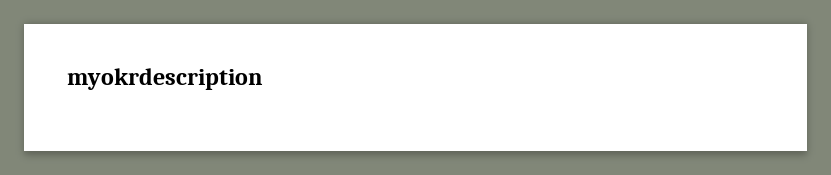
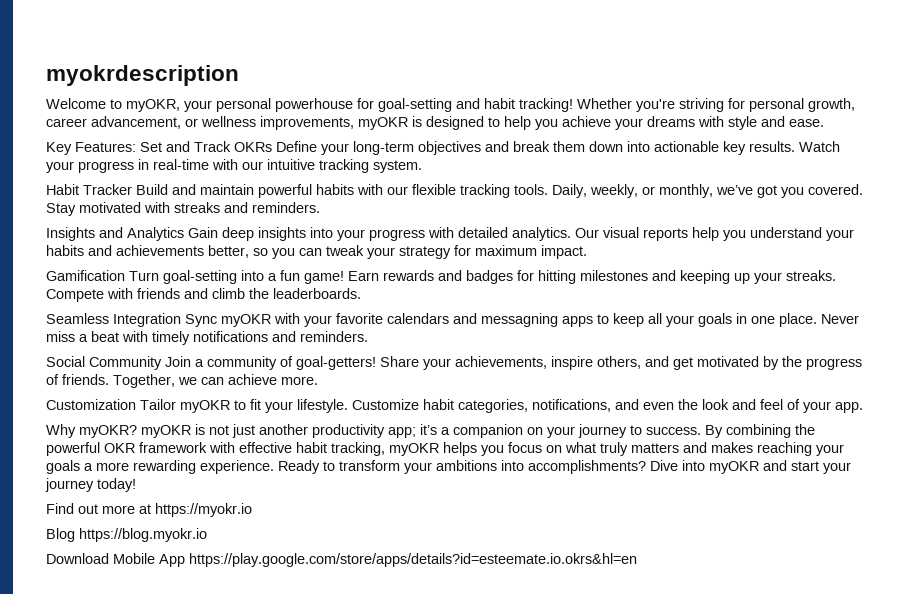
(263, 79) none -> [46,98,855,112] [46,116,824,130] [46,141,840,155] [46,159,422,173] [46,184,863,198] [46,202,320,216] [46,227,854,241] [46,245,587,259] [46,270,836,284] [46,288,361,302] [46,313,859,327] [46,331,368,345] [46,356,862,370] [46,374,318,388] [46,399,863,413] [46,424,815,438] [46,442,844,456] [46,460,851,474] [45,478,136,492] [46,503,252,517] [46,528,207,542] [46,553,637,567] // Welcome to myOKR, your personal powerhouse for goal-setting and habit tracking! Whether you're striving for personal growth, career advancement, or wellness improvements, myOKR is designed to help you achieve your dreams with style and ease. // Key Features: Set and Track OKRs Define your long-term objectives and break them down into actionable key results. Watch your progress in real-time with our intuitive tracking system. // Habit Tracker Build and maintain powerful habits with our flexible tracking tools. Daily, weekly, or monthly, we’ve got you covered. Stay motivated with streaks and reminders. // Insights and Analytics Gain deep insights into your progress with detailed analytics. Our visual reports help you understand your habits and achievements better, so you can tweak your strategy for maximum impact. // Gamification Turn goal-setting into a fun game! Earn rewards and badges for hitting milestones and keeping up your streaks. Compete with friends and climb the leaderboards. // Seamless Integration Sync myOKR with your favorite calendars and messagning apps to keep all your goals in one place. Never miss a beat with timely notifications and reminders. // Social Community Join a community of goal-getters! Share your achievements, inspire others, and get motivated by the progress of friends. Together, we can achieve more. // Customization Tailor myOKR to fit your lifestyle. Customize habit categories, notifications, and even the look and feel of your app. // Why myOKR? myOKR is not just another productivity app; it’s a companion on your journey to success. By combining the powerful OKR framework with effective habit tracking, myOKR helps you focus on what truly matters and makes reaching your goals a more rewarding experience. Ready to transform your ambitions into accomplishments? Dive into myOKR and start your journey today! // Find out more at https://myokr.io // Blog https://blog.myokr.io // Download Mobile App https://play.google.com/store/apps/details?id=esteemate.io.okrs&hl=en

